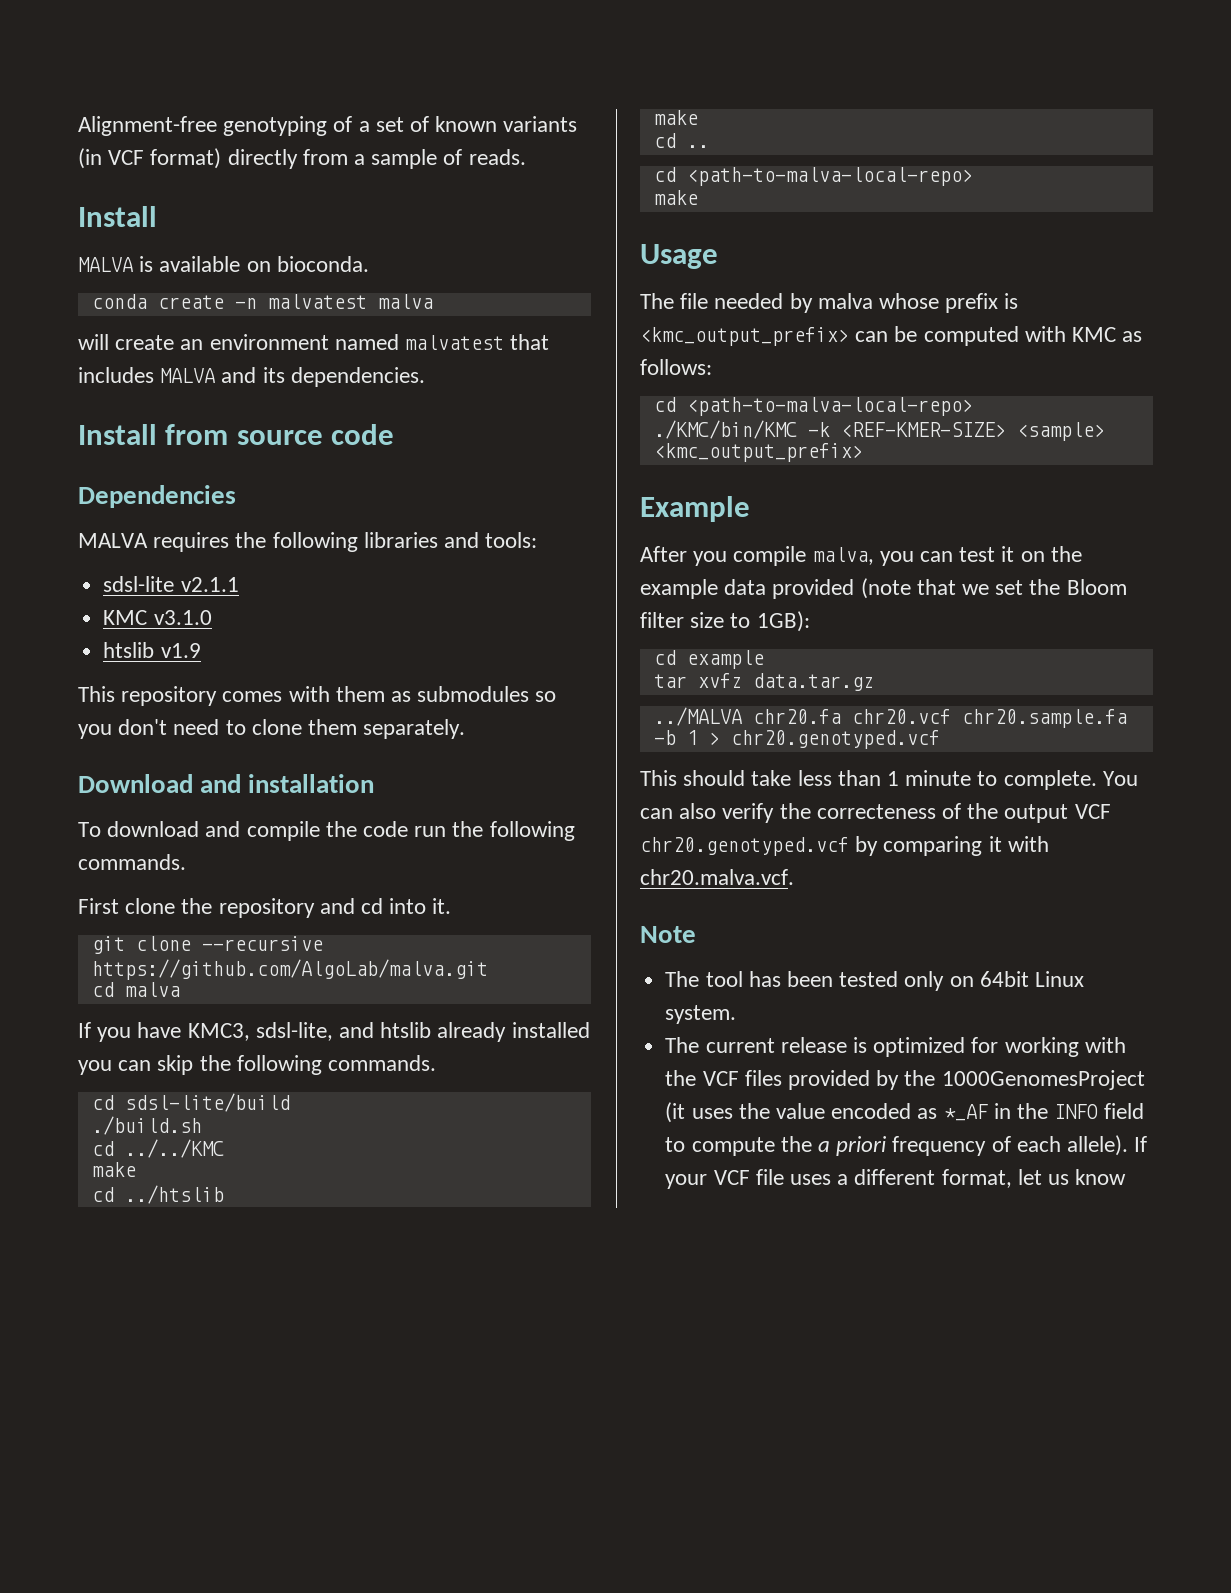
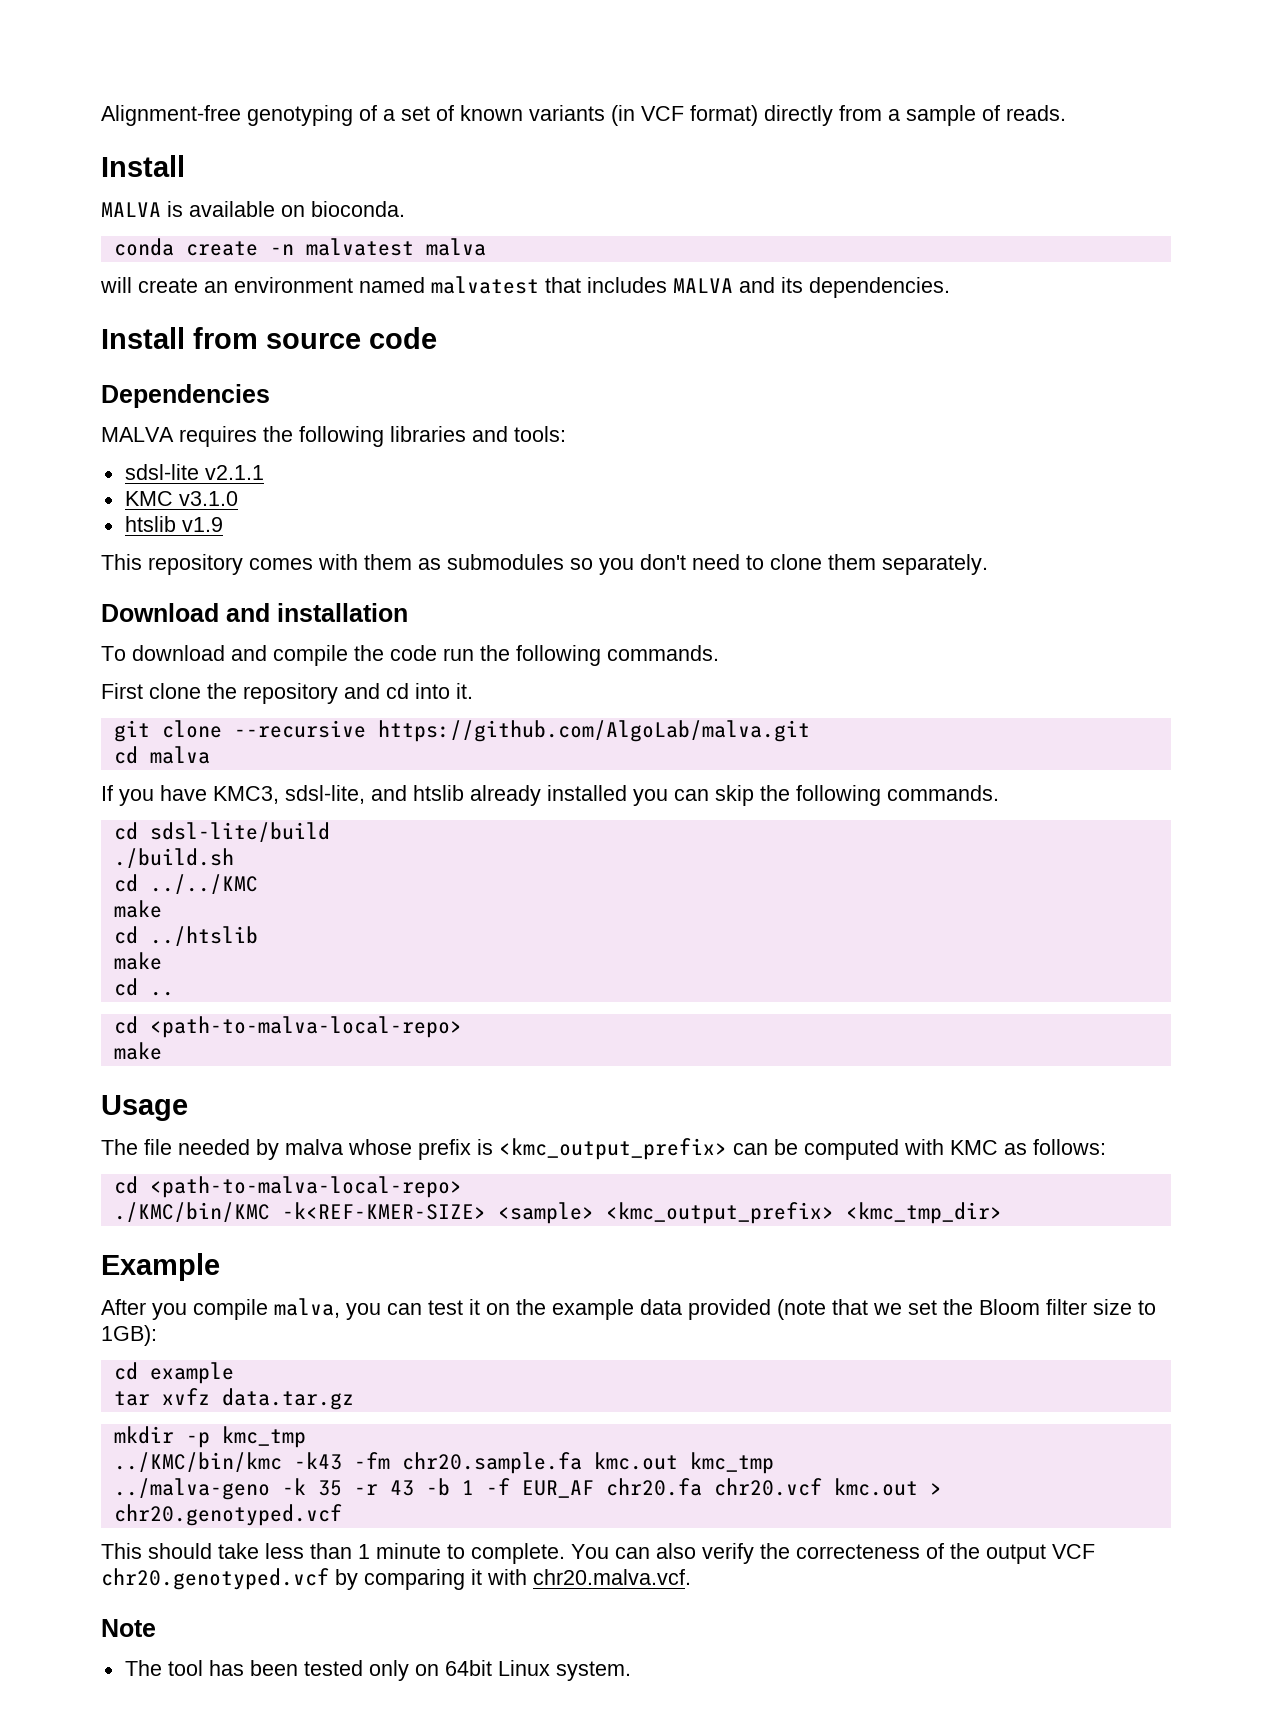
[807,422,1006,437] -k <REF-KMER-SIZE> -> [281,1202,486,1220] -k<REF-KMER-SIZE>
(863, 452) none -> [845,1202,1002,1224] <kmc_tmp_dir>
[653,707,1127,728] [653,730,698,745] ../MALVA chr20.fa chr20.vcf chr20.sample.fa -b 1 -> [113,1426,306,1448] [113,1452,774,1474] [113,1478,918,1500] mkdir -p kmc_tmp // ../KMC/bin/kmc -k43 -fm chr20.sample.fa kmc.out kmc_tmp // ../malva-geno -k 35 -r 43 -b 1 -f EUR_AF chr20.fa chr20.vcf kmc.out
[665,1037,1126,1057] [665,1070,1145,1090] [665,1102,1145,1123] [665,1135,1148,1156] [665,1169,1127,1189] // The current release is optimized for working with the VCF files provided by the 1000GenomesProject (it uses the value encoded as *_AF in the INFO field to compute the a priori frequency of each allele). If your VCF file uses a different format, let us know -> (631, 1671) none

